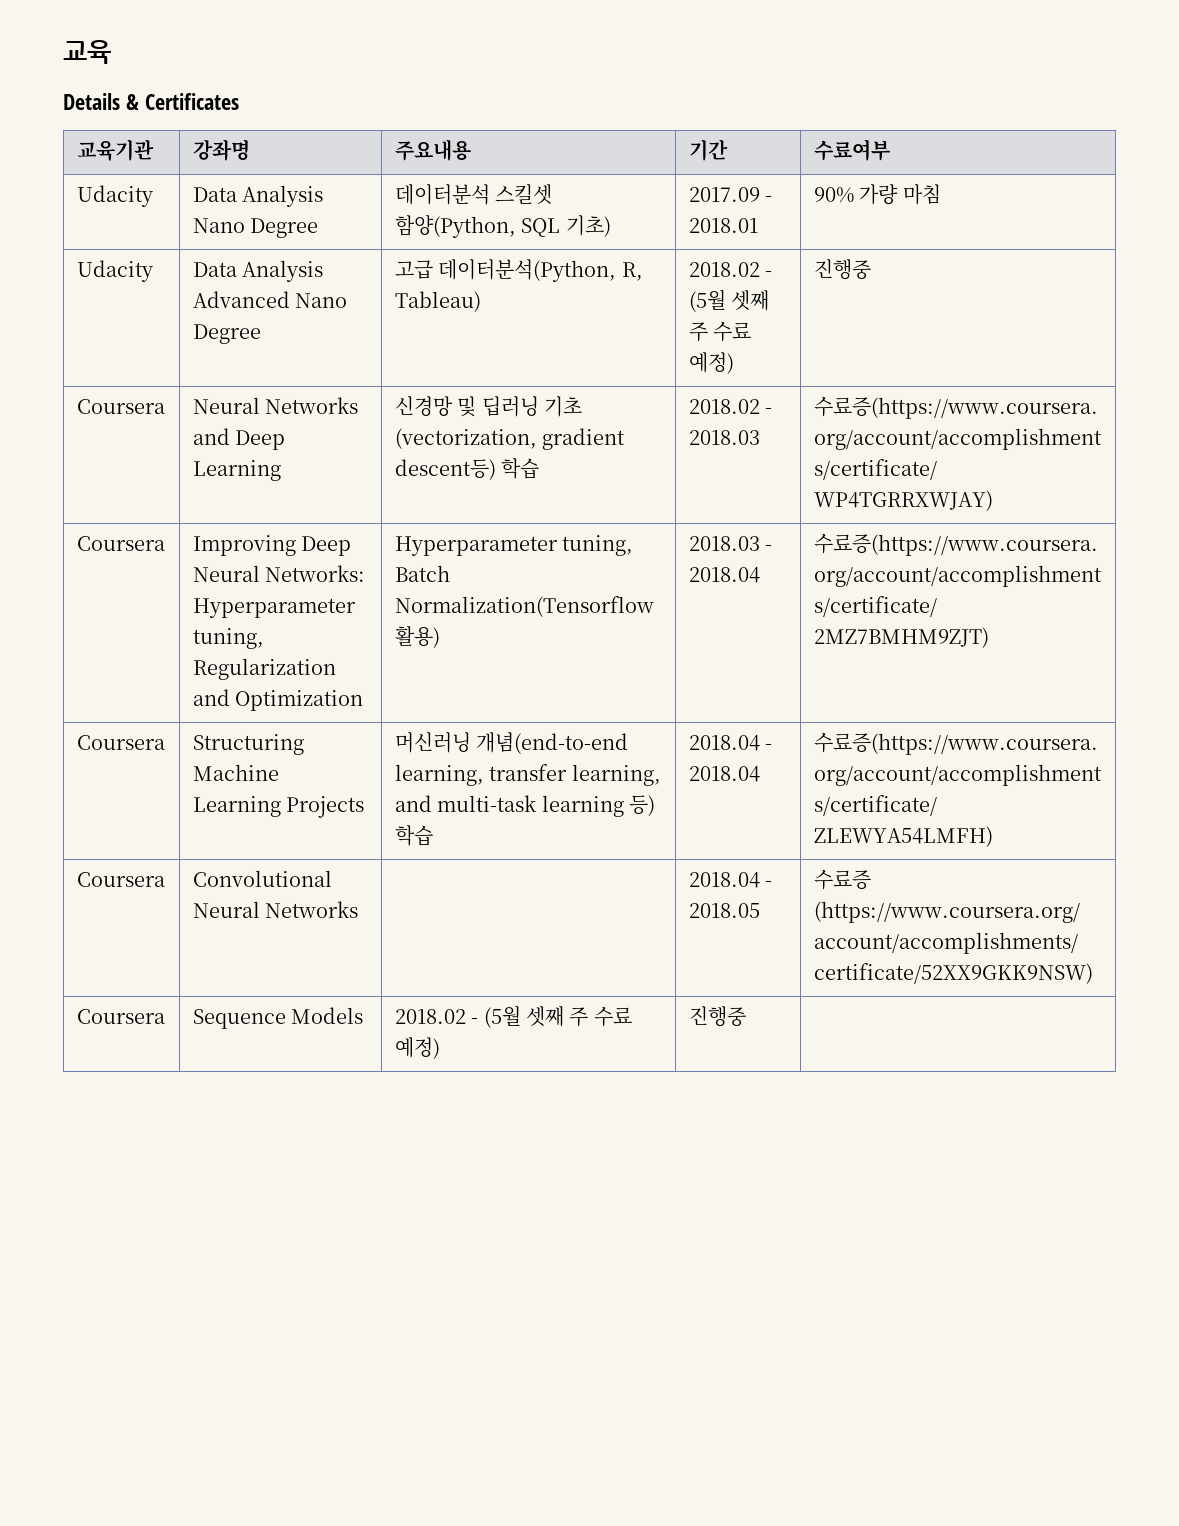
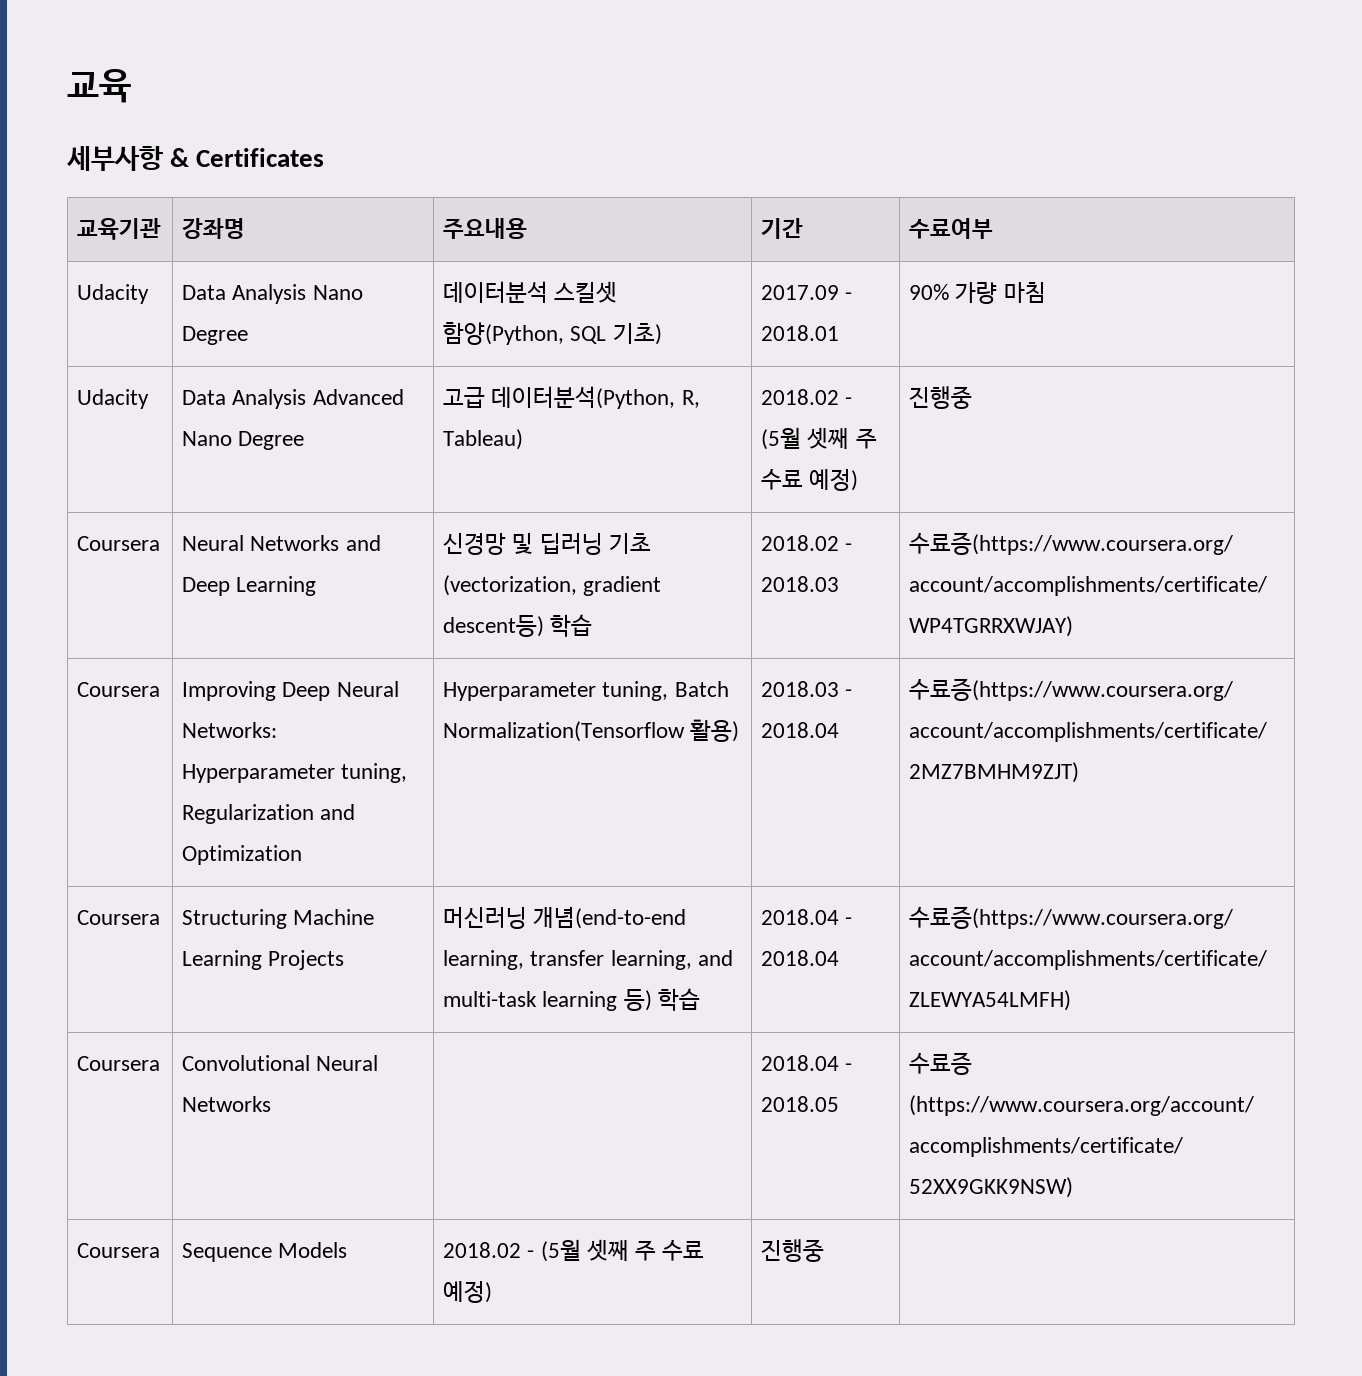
[63,93,120,110] Details -> [67,146,163,171] 세부사항

